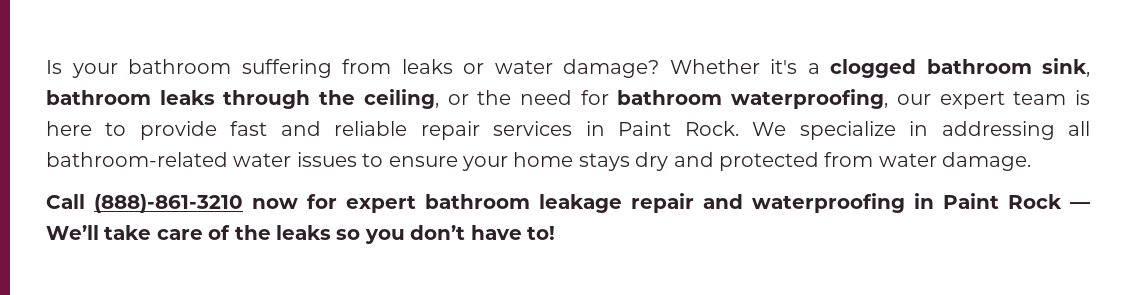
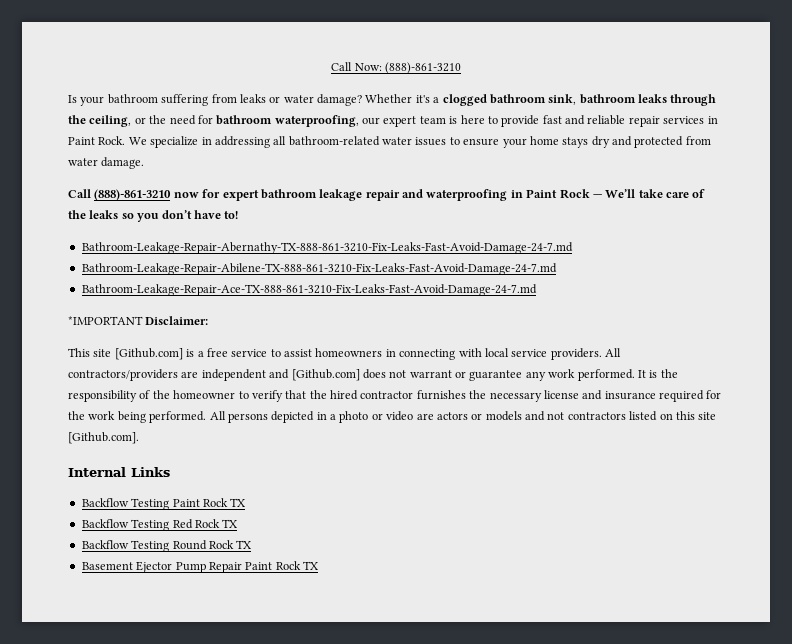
(46, 67) none -> [331,62,461,74] Call Now: (888)-861-3210 //
(555, 233) none -> [81,242,573,254] [81,263,557,275] [81,284,537,296] [68,316,209,325] [68,348,621,360] [68,369,678,381] [68,390,722,402] [68,411,717,423] [68,432,139,444] [68,467,170,477] [81,498,247,510] [81,519,239,531] [81,540,253,552] [81,561,319,573] // Bathroom-Leakage-Repair-Abernathy-TX-888-861-3210-Fix-Leaks-Fast-Avoid-Damage-24-7.md // Bathroom-Leakage-Repair-Abilene-TX-888-861-3210-Fix-Leaks-Fast-Avoid-Damage-24-7.md // Bathroom-Leakage-Repair-Ace-TX-888-861-3210-Fix-Leaks-Fast-Avoid-Damage-24-7.md // *IMPORTANT Disclaimer: // This site [Github.com] is a free service to assist homeowners in connecting with local service providers. All contractors/providers are independent and [Github.com] does not warrant or guarantee any work performed. It is the responsibility of the homeowner to verify that the hired contractor furnishes the necessary license and insurance required for the work being performed. All persons depicted in a photo or video are actors or models and not contractors listed on this site [Github.com]. // Internal Links // Backflow Testing Paint Rock TX // Backflow Testing Red Rock TX // Backflow Testing Round Rock TX // Basement Ejector Pump Repair Paint Rock TX

